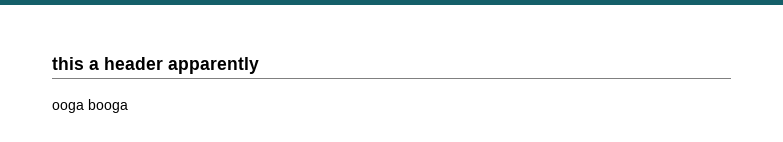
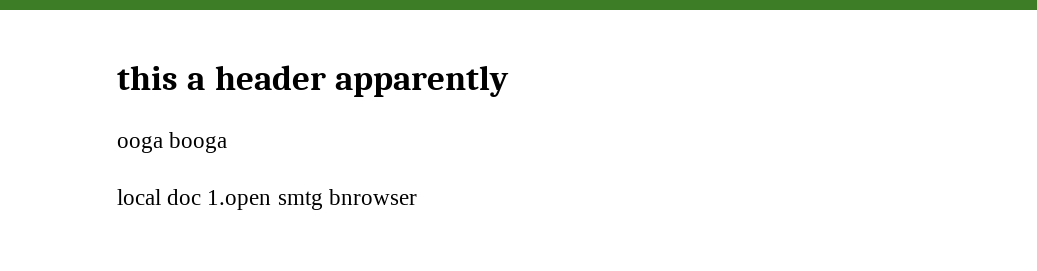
(128, 106) none -> [117,189,417,210] // local doc 1.open smtg bnrowser

